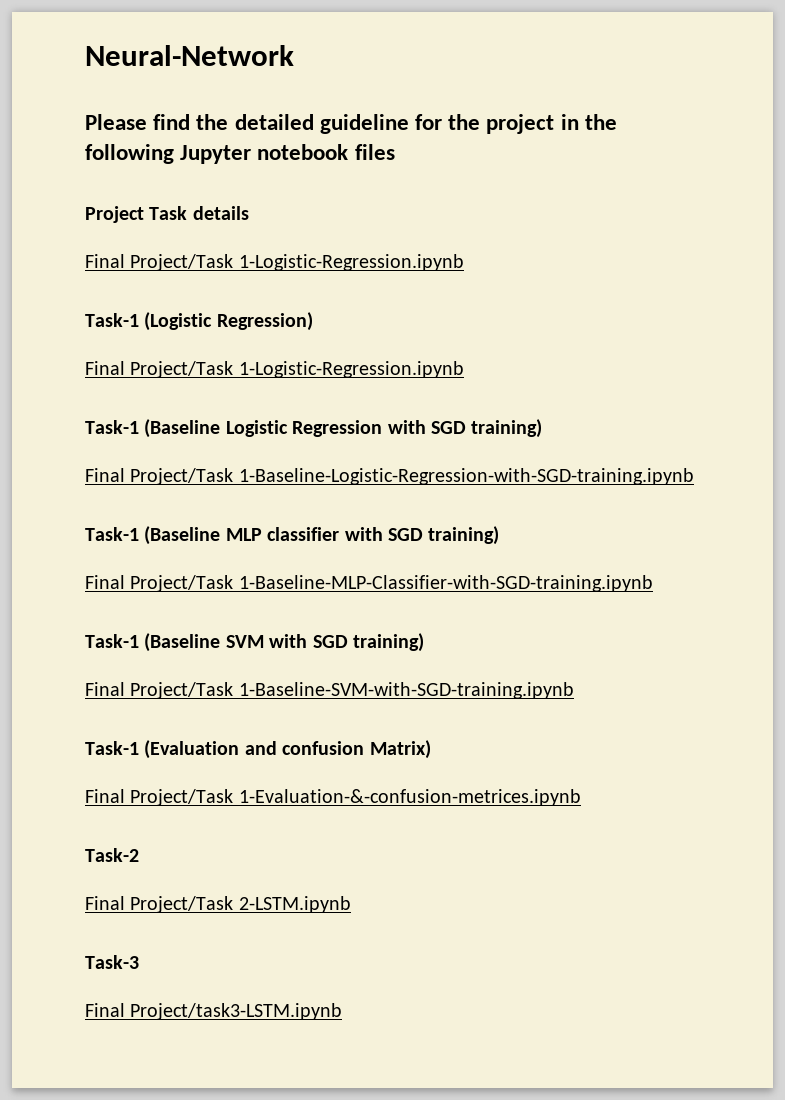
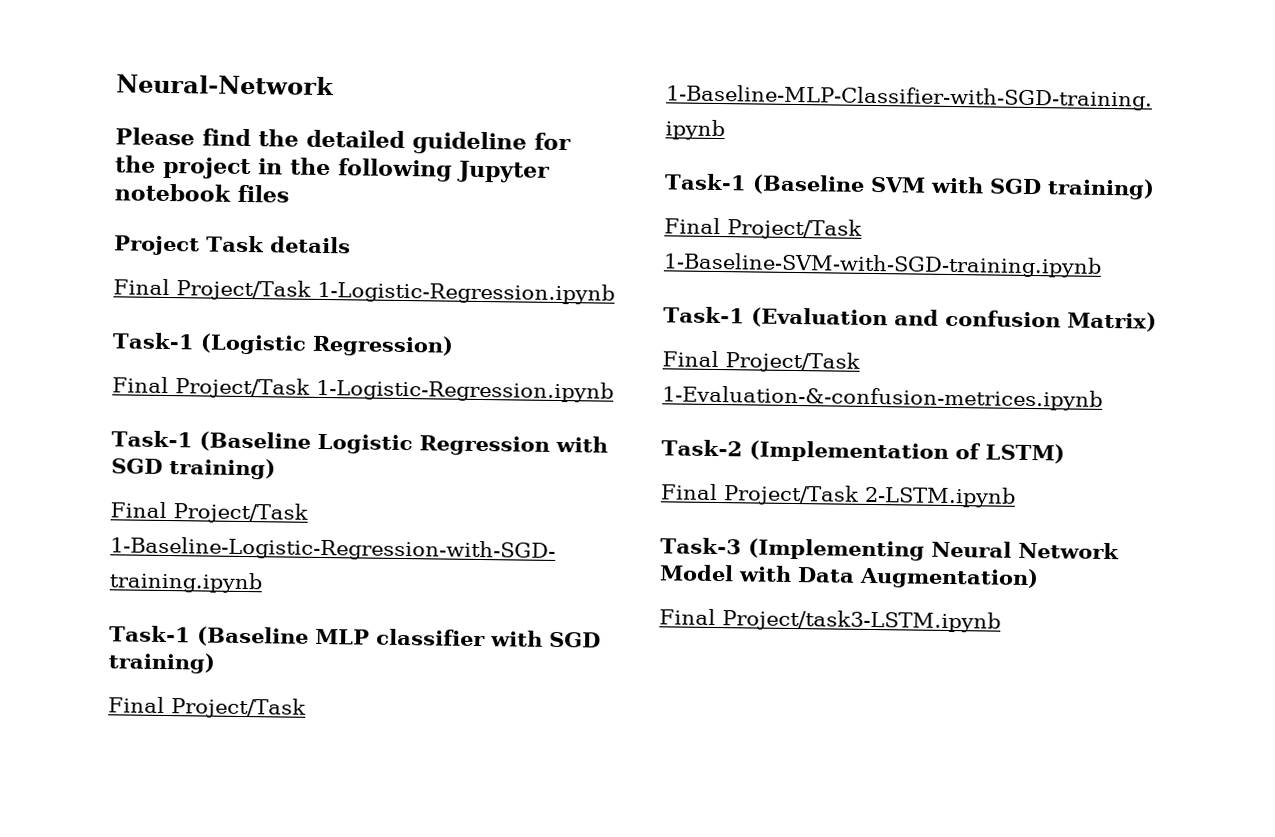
(139, 855) none -> [748,440,1065,464] (Implementation of LSTM)
(139, 962) none -> [747,538,1119,561] [659,564,1039,590] (Implementing Neural Network Model with Data Augmentation)

